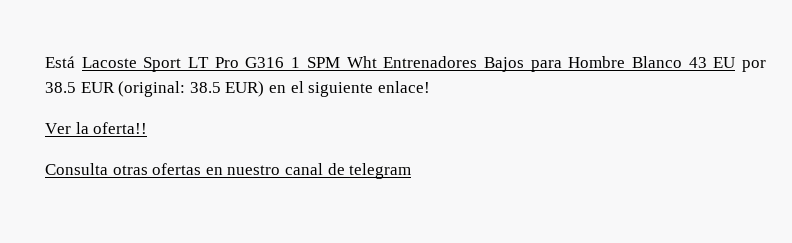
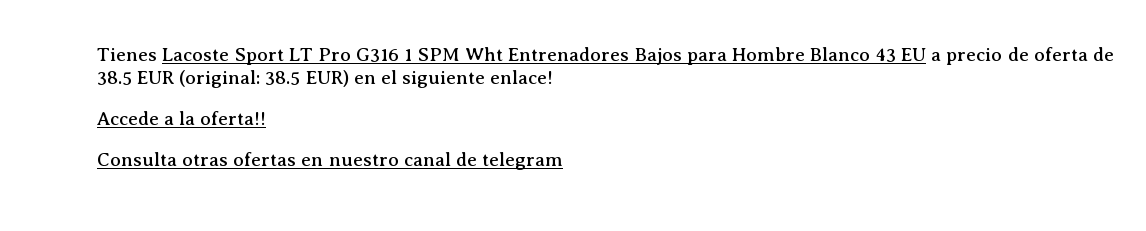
[45,56,75,68] Está -> [97,48,157,61] Tienes
[742,60,766,72] por -> [930,47,1115,65] a precio de oferta de
[45,123,71,134] Ver -> [97,111,175,125] Accede a

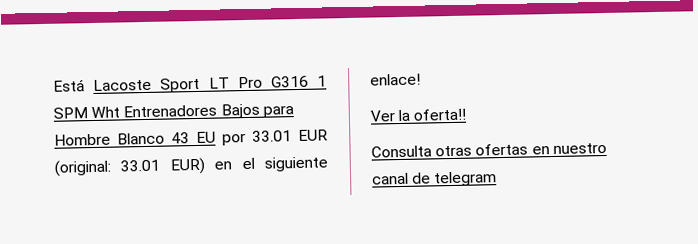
[97,48,157,61] Tienes -> [53,79,85,92] Está
[930,47,1115,65] [97,71,132,85] a precio de oferta de 38.5 -> [222,130,292,146] por 33.01
[265,71,301,85] 38.5 -> [120,159,161,172] 33.01
[97,111,175,125] Accede a -> [370,110,395,122] Ver

